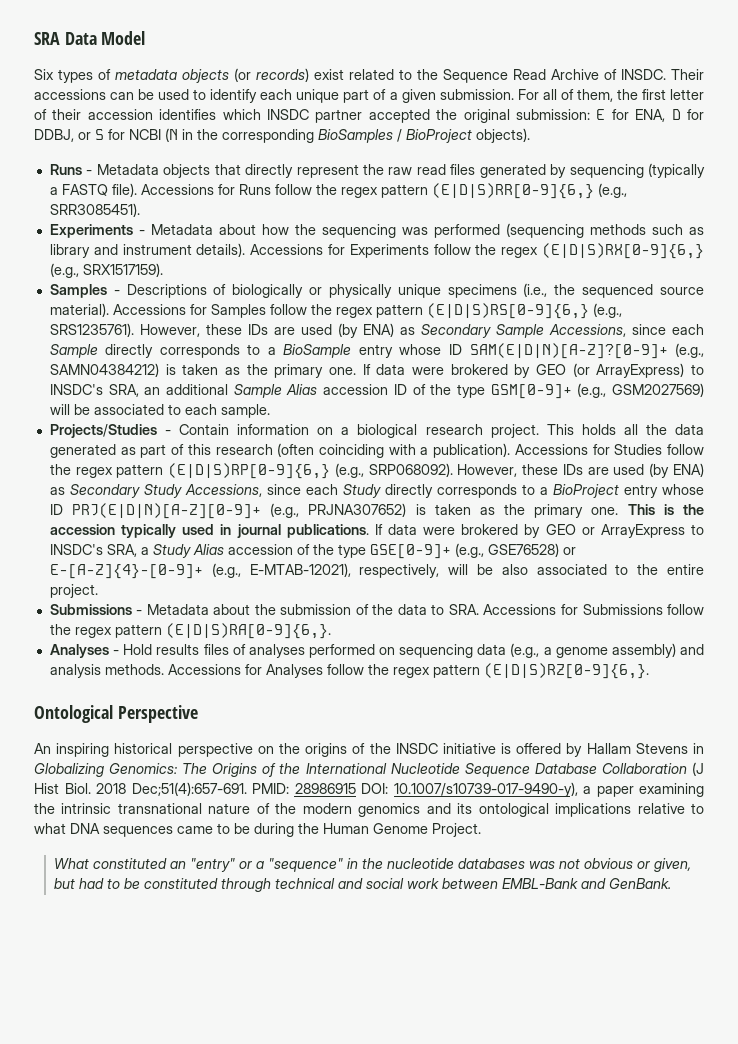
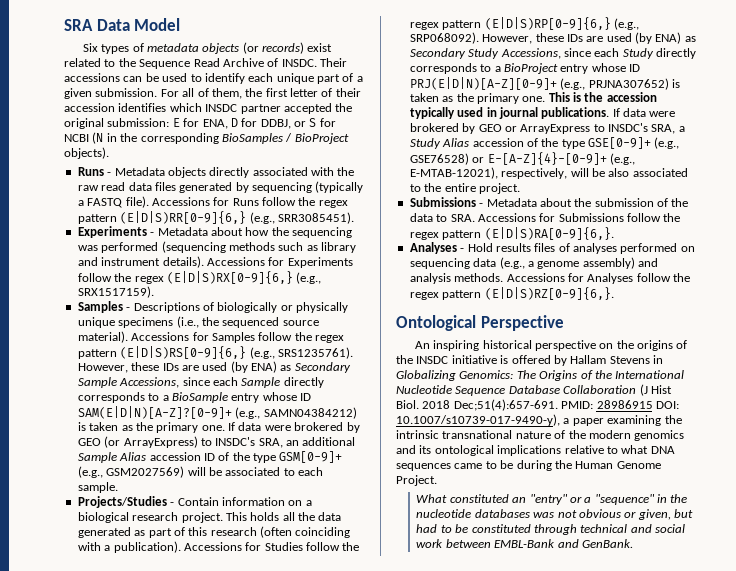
[214,164,359,178] that directly represent -> [209,167,334,178] directly associated with
(446, 169) none -> [128,182,152,191] data

